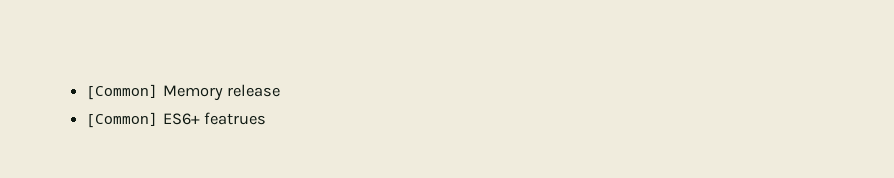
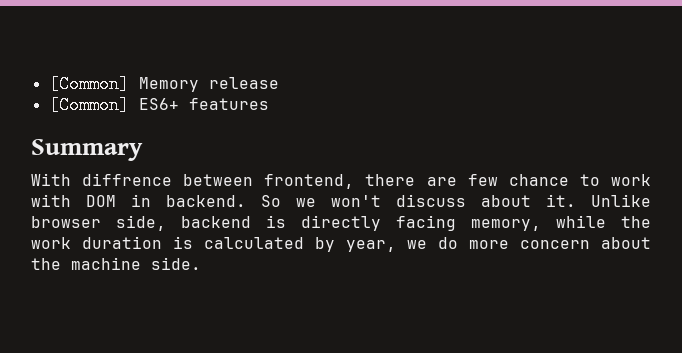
[204,112,267,125] featrues -> [188,98,269,110] [31,139,143,161] [31,173,651,189] [31,194,651,207] [31,215,651,231] [31,236,651,252] [31,257,201,270] features // Summary // With diffrence between frontend, there are few chance to work with DOM in backend. So we won't discuss about it. Unlike browser side, backend is directly facing memory, while the work duration is calculated by year, we do more concern about the machine side.

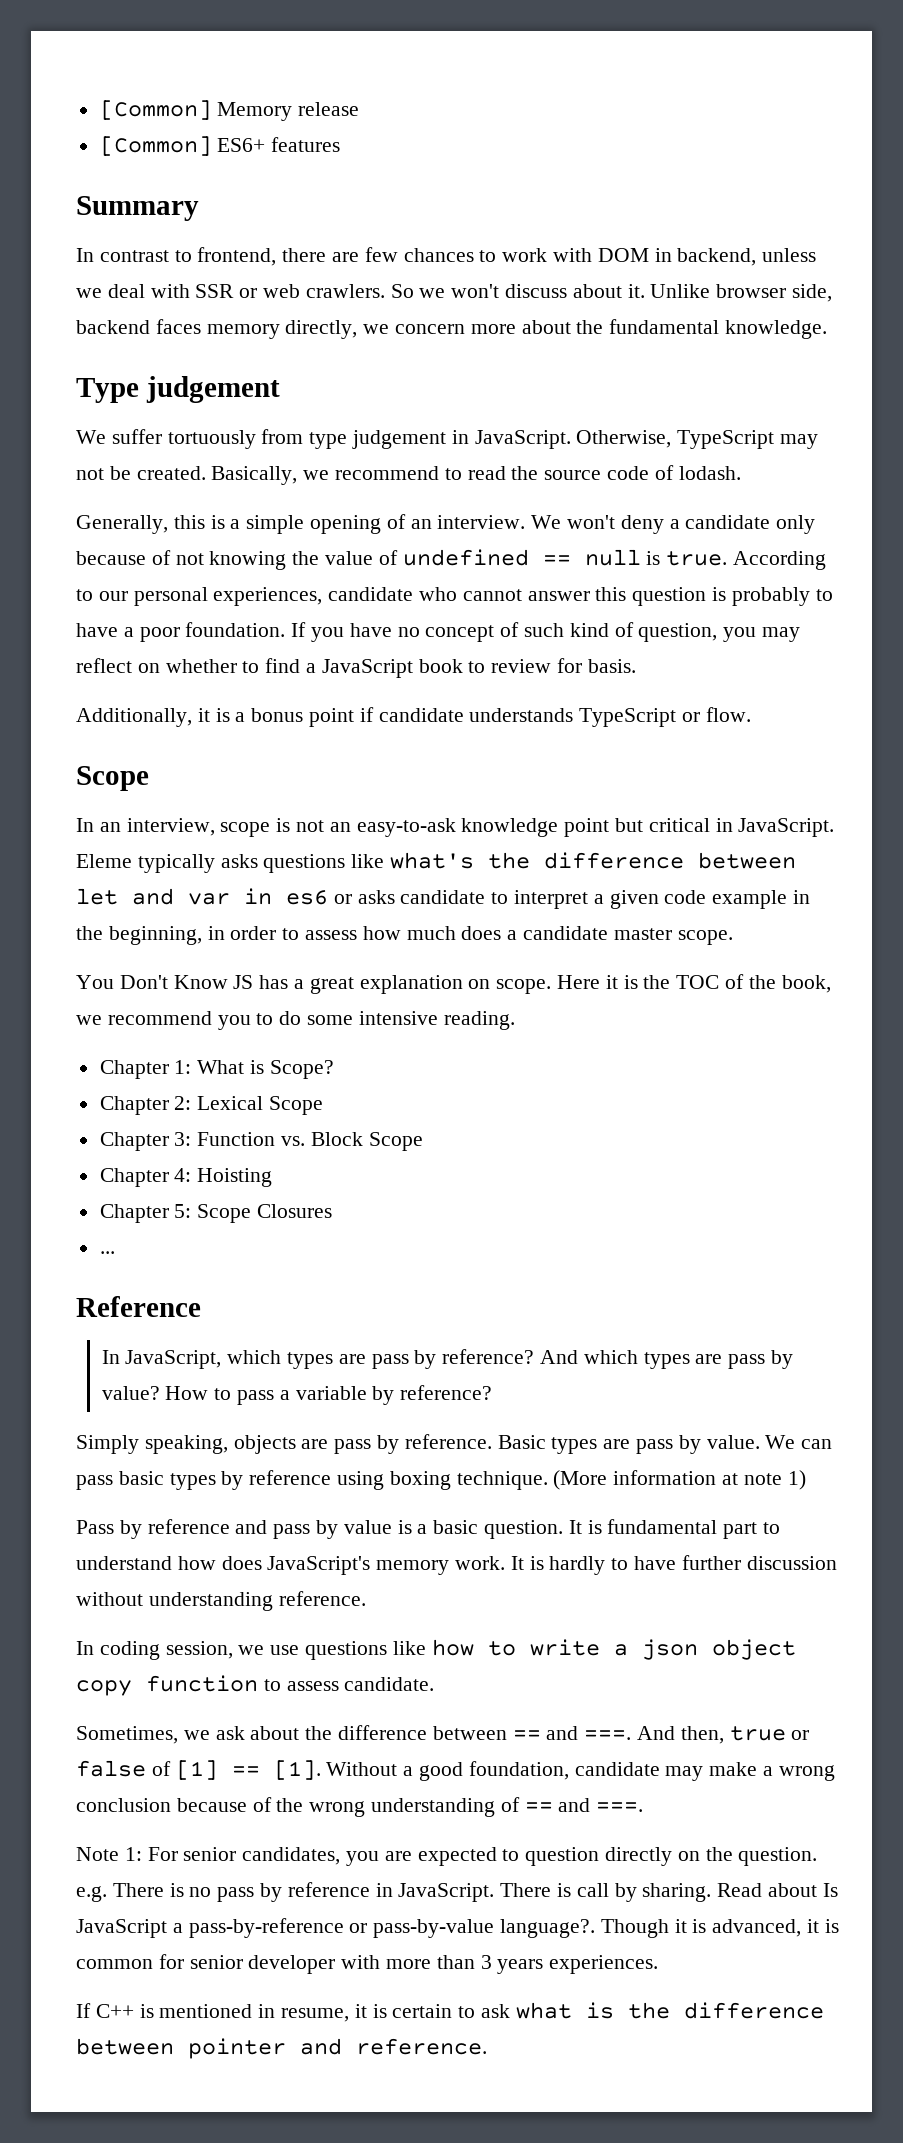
[31,173,254,186] With diffrence between -> [76,248,192,262] In contrast to
[508,174,569,186] chance -> [403,248,474,262] chances
[166,195,246,207] backend. -> [677,248,817,266] [76,284,385,298] backend, unless we deal with SSR or web crawlers.
[266,215,651,231] [31,236,651,252] [31,257,201,270] is directly facing memory, while the work duration is calculated by year, we do more concern about the machine side. -> [155,319,828,339] [76,376,280,403] [76,429,819,449] [76,465,741,485] [76,514,816,534] [76,549,827,570] [76,587,833,606] [76,622,801,642] [76,658,636,678] [76,707,751,727] [76,766,149,791] [76,818,835,837] [76,852,797,873] [76,888,811,909] [76,926,733,945] [76,974,831,994] [76,1011,515,1030] [99,1060,334,1079] [99,1096,324,1115] [99,1132,423,1151] [99,1168,273,1187] [99,1204,333,1223] [99,1251,115,1254] [76,1296,201,1317] [101,1349,794,1369] [101,1385,493,1405] [76,1434,833,1454] [76,1470,806,1490] [76,1519,781,1539] [76,1555,837,1575] [76,1591,366,1611] [76,1639,796,1660] [76,1675,435,1696] [76,1725,810,1744] [76,1760,835,1781] [76,1797,644,1817] [76,1847,818,1866] [76,1882,838,1902] [76,1918,839,1938] [76,1954,659,1974] [76,2002,824,2022] [76,2038,487,2059] faces memory directly, we concern more about the fundamental knowledge. // Type judgement // We suffer tortuously from type judgement in JavaScript. Otherwise, TypeScript may not be created. Basically, we recommend to read the source code of lodash. // Generally, this is a simple opening of an interview. We won't deny a candidate only because of not knowing the value of undefined == null is true. According to our personal experiences, candidate who cannot answer this question is probably to have a poor foundation. If you have no concept of such kind of question, you may reflect on whether to find a JavaScript book to review for basis. // Additionally, it is a bonus point if candidate understands TypeScript or flow. // Scope // In an interview, scope is not an easy-to-ask knowledge point but critical in JavaScript. Eleme typically asks questions like what's the difference between let and var in es6 or asks candidate to interpret a given code example in the beginning, in order to assess how much does a candidate master scope. // You Don't Know JS has a great explanation on scope. Here it is the TOC of the book, we recommend you to do some intensive reading. // Chapter 1: What is Scope? // Chapter 2: Lexical Scope // Chapter 3: Function vs. Block Scope // Chapter 4: Hoisting // Chapter 5: Scope Closures // ... // Reference // In JavaScript, which types are pass by reference? And which types are pass by value? How to pass a variable by reference? // Simply speaking, objects are pass by reference. Basic types are pass by value. We can pass basic types by reference using boxing technique. (More information at note 1) // Pass by reference and pass by value is a basic question. It is fundamental part to understand how does JavaScript's memory work. It is hardly to have further discussion without understanding reference. // In coding session, we use questions like how to write a json object copy function to assess candidate. // Sometimes, we ask about the difference between == and ===. And then, true or false of [1] == [1]. Without a good foundation, candidate may make a wrong conclusion because of the wrong understanding of == and ===. // Note 1: For senior candidates, you are expected to question directly on the question. e.g. There is no pass by reference in JavaScript. There is call by sharing. Read about Is JavaScript a pass-by-reference or pass-by-value language?. Though it is advanced, it is common for senior developer with more than 3 years experiences. // If C++ is mentioned in resume, it is certain to ask what is the difference between pointer and reference.

